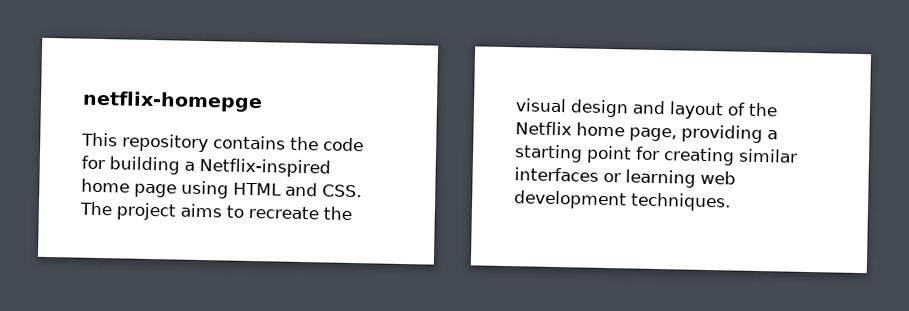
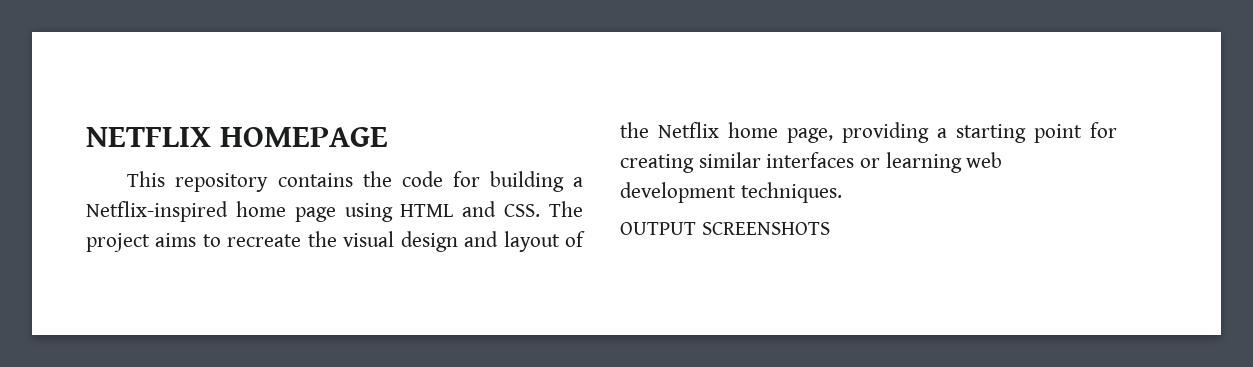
[82,90,263,113] netflix-homepge -> [86,127,388,147] NETFLIX HOMEPAGE
(731, 202) none -> [620,222,830,235] // OUTPUT SCREENSHOTS

